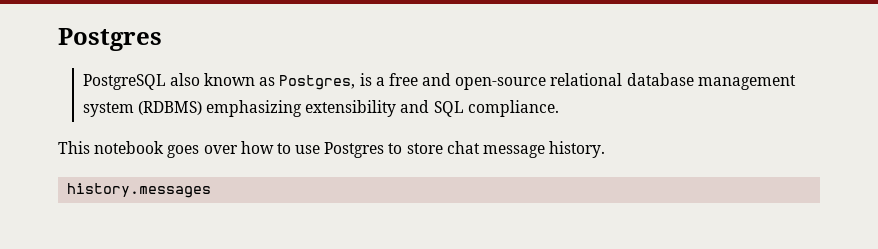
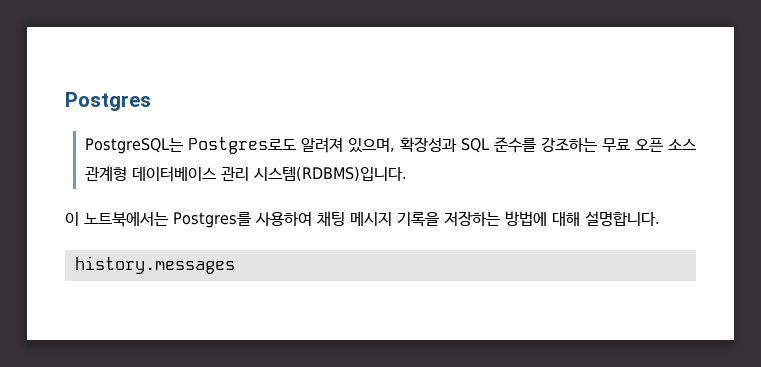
[82,73,796,90] [82,100,559,117] [58,141,606,158] PostgreSQL also known as Postgres, is a free and open-source relational database management system (RDBMS) emphasizing extensibility and SQL compliance. // This notebook goes over how to use Postgres to store chat message history. -> [84,137,696,154] [84,166,407,182] [65,211,660,228] PostgreSQL는 Postgres로도 알려져 있으며, 확장성과 SQL 준수를 강조하는 무료 오픈 소스 관계형 데이터베이스 관리 시스템(RDBMS)입니다. // 이 노트북에서는 Postgres를 사용하여 채팅 메시지 기록을 저장하는 방법에 대해 설명합니다.

